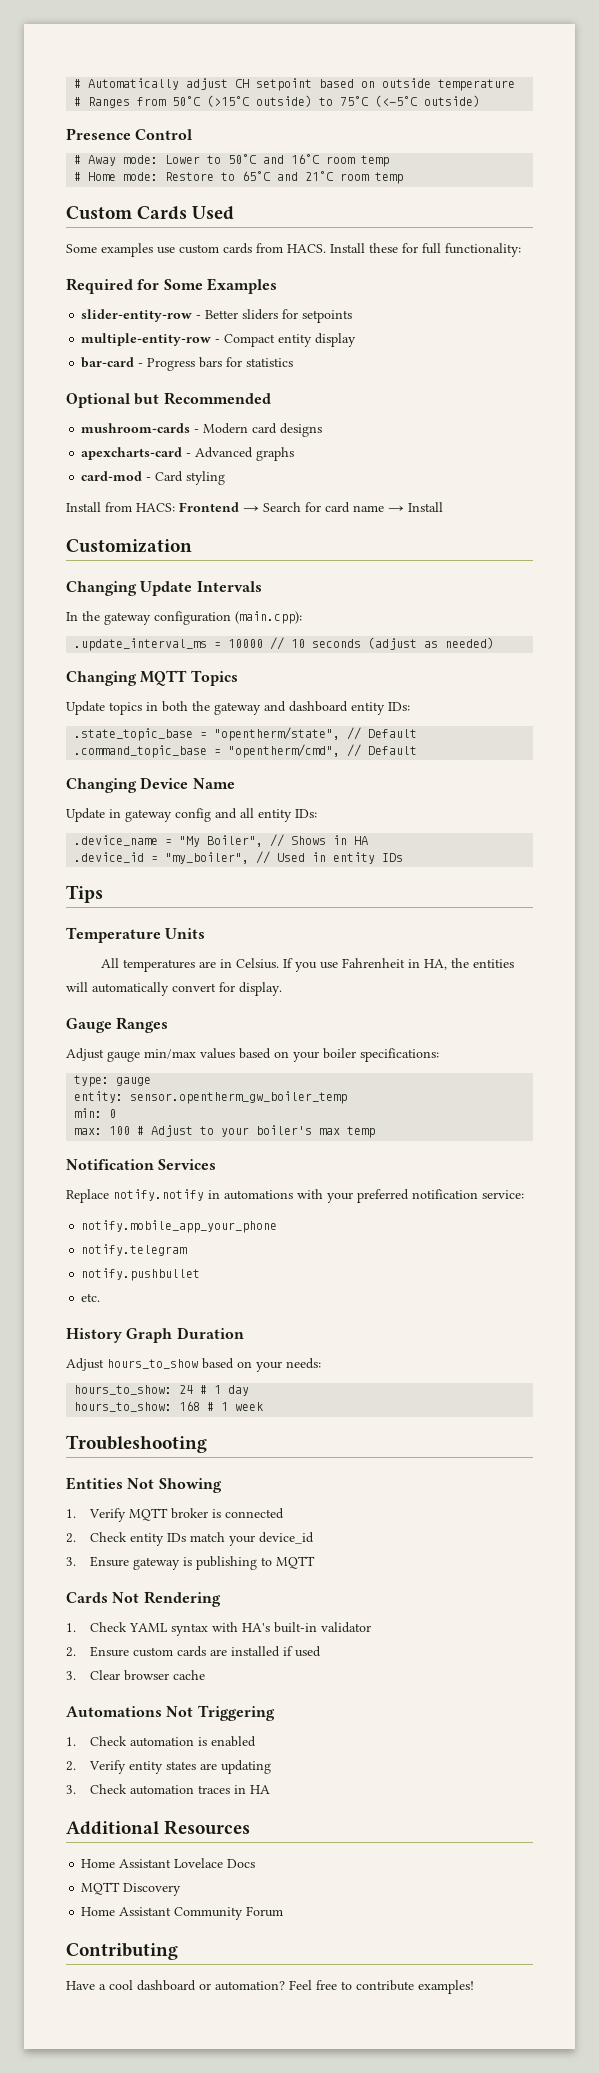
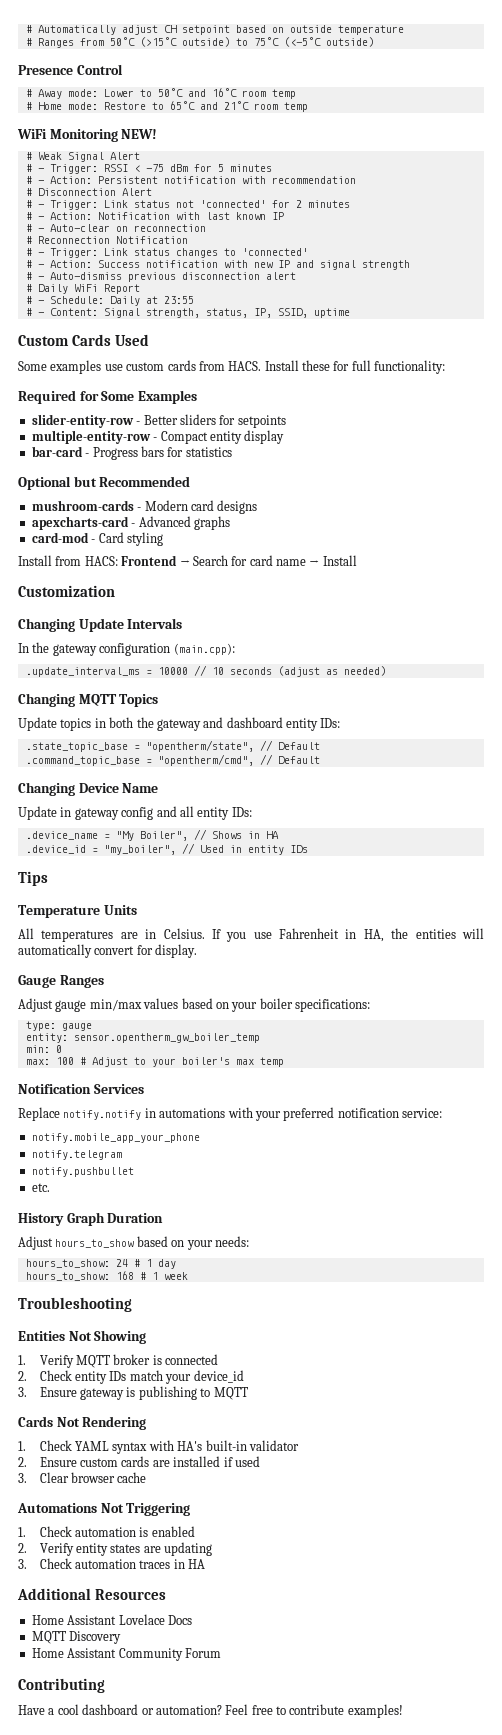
(404, 178) none -> [17,129,158,142] [25,152,140,162] [25,164,272,174] [25,176,356,184] [25,188,152,196] [25,200,350,210] [25,212,284,220] [25,224,206,232] [25,236,188,244] [25,248,308,258] [25,260,410,270] [25,272,296,282] [25,284,140,294] [25,296,194,306] [25,308,350,318] // WiFi Monitoring NEW! // # Weak Signal Alert // # - Trigger: RSSI < -75 dBm for 5 minutes // # - Action: Persistent notification with recommendation // # Disconnection Alert // # - Trigger: Link status not 'connected' for 2 minutes // # - Action: Notification with last known IP // # - Auto-clear on reconnection // # Reconnection Notification // # - Trigger: Link status changes to 'connected' // # - Action: Success notification with new IP and signal strength // # - Auto-dismiss previous disconnection alert // # Daily WiFi Report // # - Schedule: Daily at 23:55 // # - Content: Signal strength, status, IP, SSID, uptime

